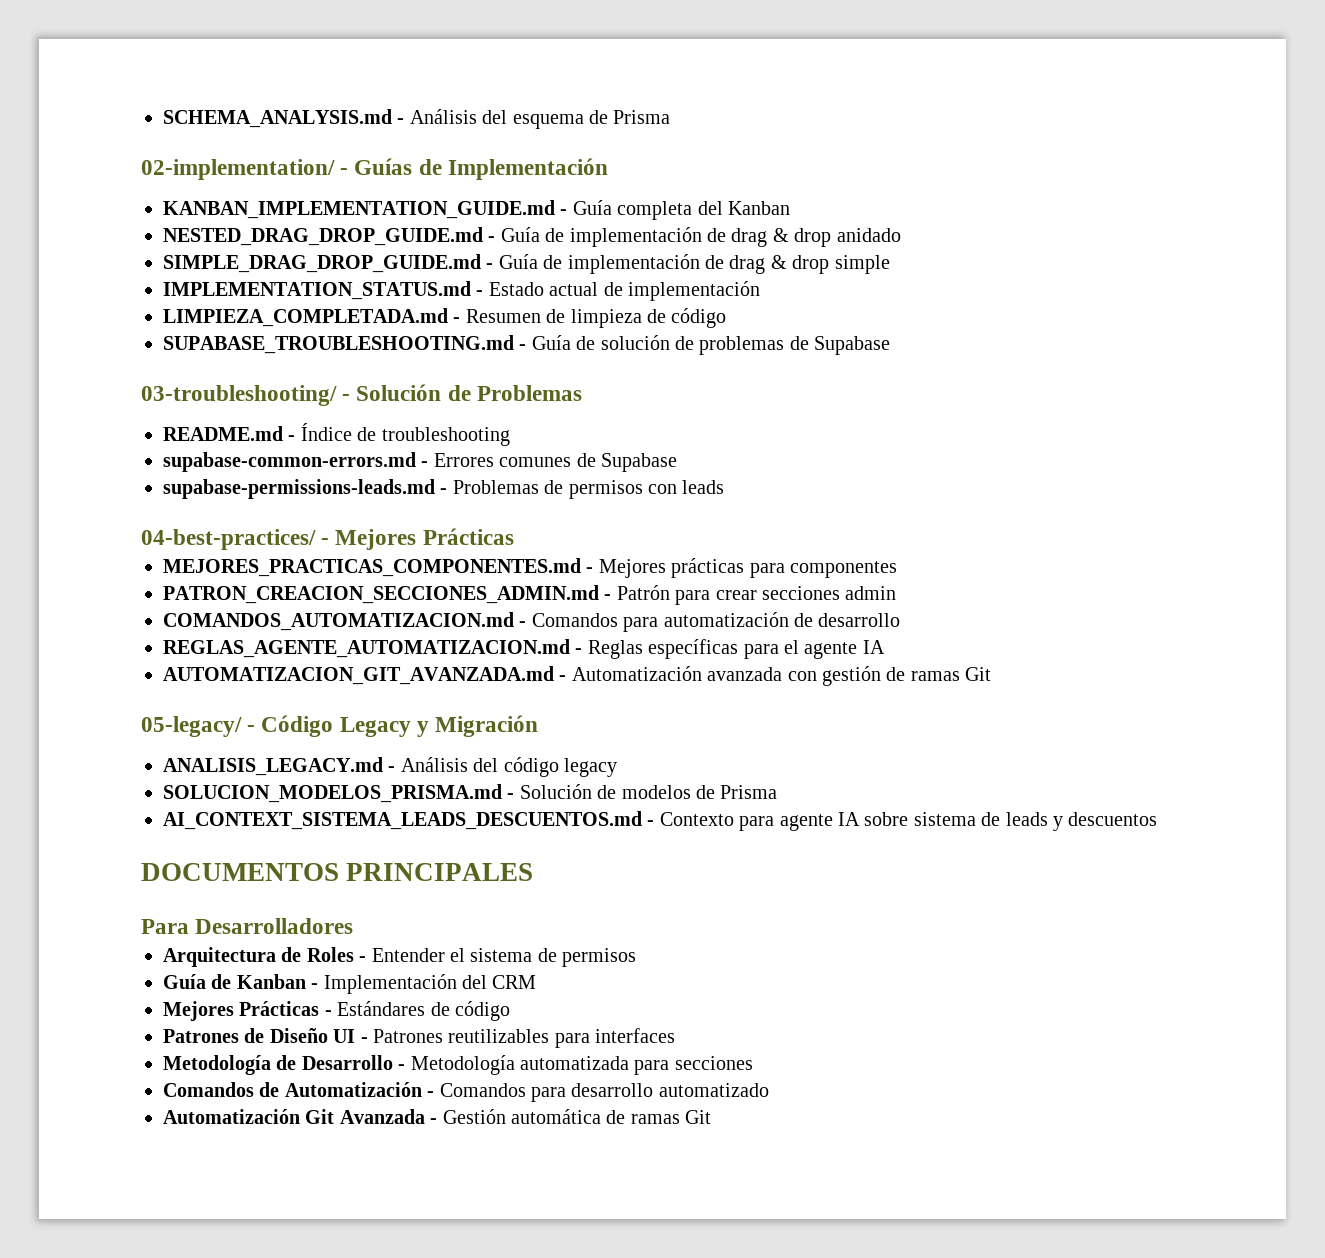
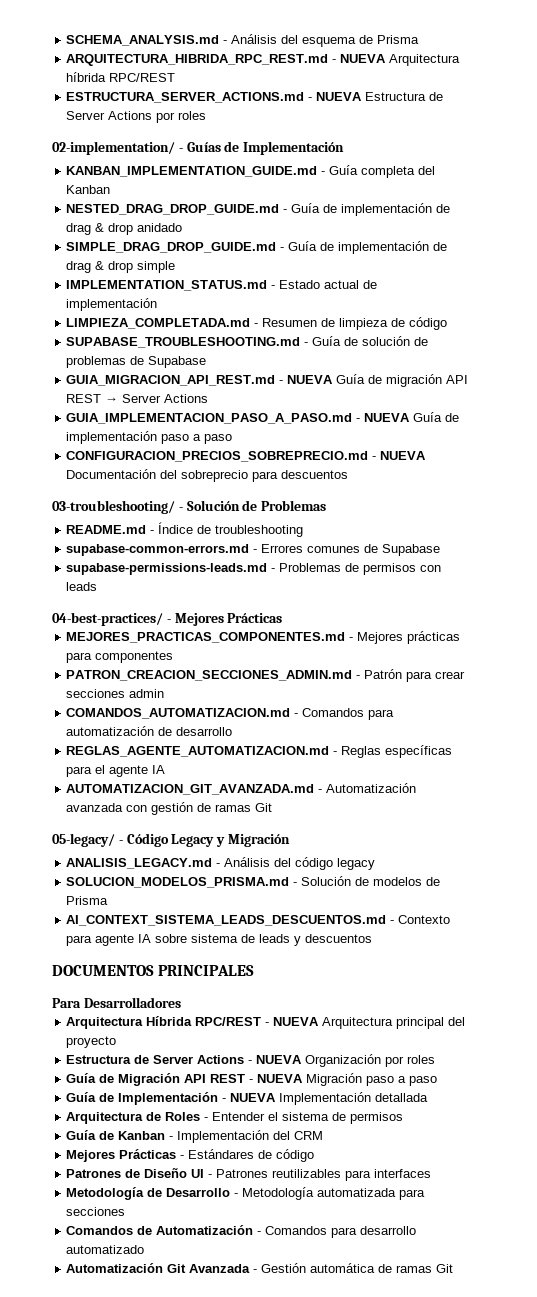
(671, 117) none -> [66,54,461,66] [66,72,176,82] [66,92,444,103] [66,111,207,123] // ARQUITECTURA_HIBRIDA_RPC_REST.md - NUEVA Arquitectura híbrida RPC/REST // ESTRUCTURA_SERVER_ACTIONS.md - NUEVA Estructura de Server Actions por roles
(891, 345) none -> [66,374,469,387] [66,394,209,403] [66,412,460,424] [66,431,233,444] [66,451,427,462] [66,469,349,482] // GUIA_MIGRACION_API_REST.md - NUEVA Guía de migración API REST → Server Actions // GUIA_IMPLEMENTACION_PASO_A_PASO.md - NUEVA Guía de implementación paso a paso // CONFIGURACION_PRECIOS_SOBREPRECIO.md - NUEVA Documentación del sobreprecio para descuentos
(354, 926) none -> [66,1016,466,1029] [66,1036,117,1048] [66,1054,436,1067] [66,1073,438,1086] [66,1092,429,1105] // Arquitectura Híbrida RPC/REST - NUEVA Arquitectura principal del proyecto // Estructura de Server Actions - NUEVA Organización por roles // Guía de Migración API REST - NUEVA Migración paso a paso // Guía de Implementación - NUEVA Implementación detallada

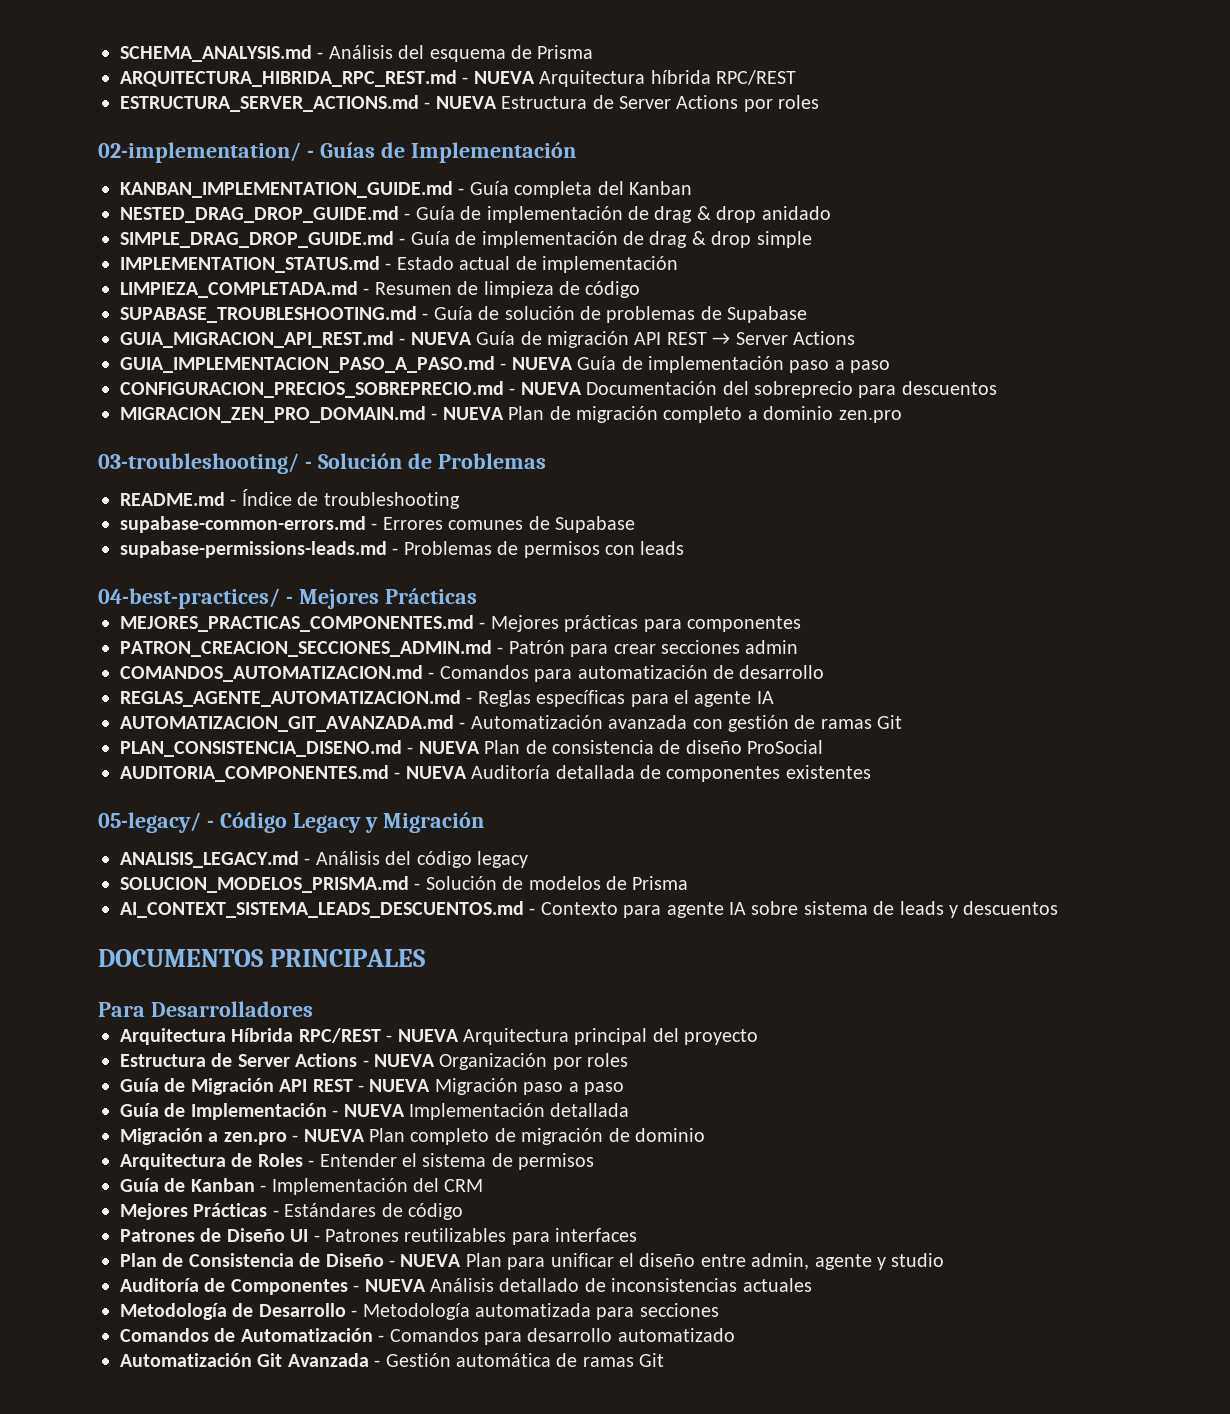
(349, 474) none -> [120,406,902,423] // MIGRACION_ZEN_PRO_DOMAIN.md - NUEVA Plan de migración completo a dominio zen.pro
(273, 807) none -> [120,740,824,757] [120,765,871,782] // PLAN_CONSISTENCIA_DISENO.md - NUEVA Plan de consistencia de diseño ProSocial // AUDITORIA_COMPONENTES.md - NUEVA Auditoría detallada de componentes existentes
(429, 1097) none -> [120,1128,705,1145] // Migración a zen.pro - NUEVA Plan completo de migración de dominio
(432, 1173) none -> [120,1253,945,1270] [120,1278,812,1295] // Plan de Consistencia de Diseño - NUEVA Plan para unificar el diseño entre admin, agente y studio // Auditoría de Componentes - NUEVA Análisis detallado de inconsistencias actuales

